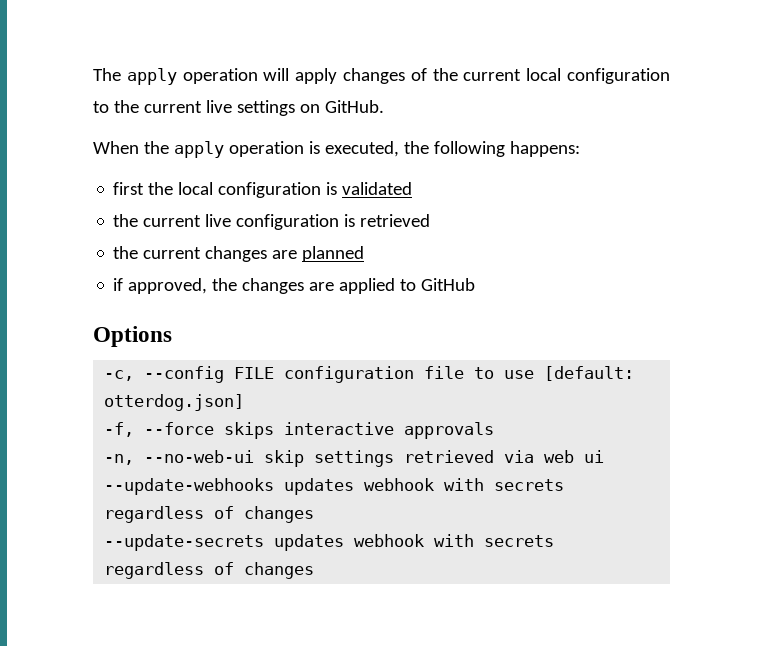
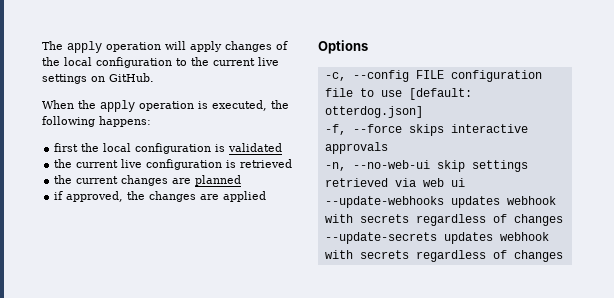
[463,69,522,81] current -> (60, 61) none
[400,278,476,291] to GitHub -> (267, 196) none

